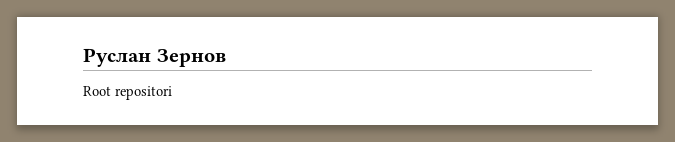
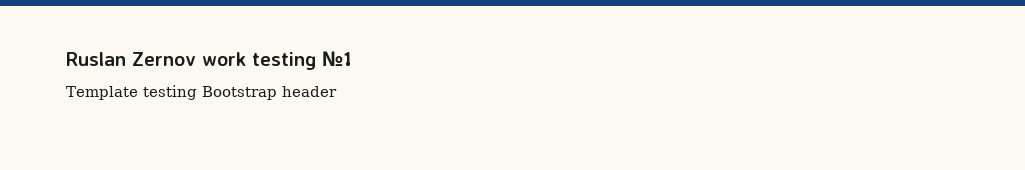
[83,48,226,67] [83,86,172,100] Руслан Зернов // Root repositori -> [66,51,352,70] [66,85,337,100] Ruslan Zernov work testing №1 // Template testing Bootstrap header

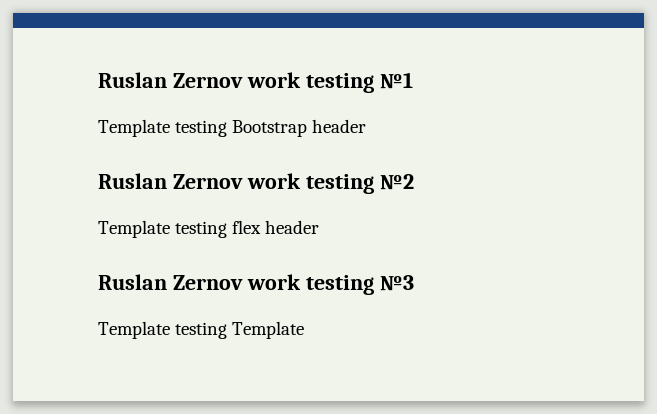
(337, 91) none -> [98,173,414,194] [98,220,320,238] [98,274,414,295] [98,321,305,339] // Ruslan Zernov work testing №2 // Template testing flex header // Ruslan Zernov work testing №3 // Template testing Template

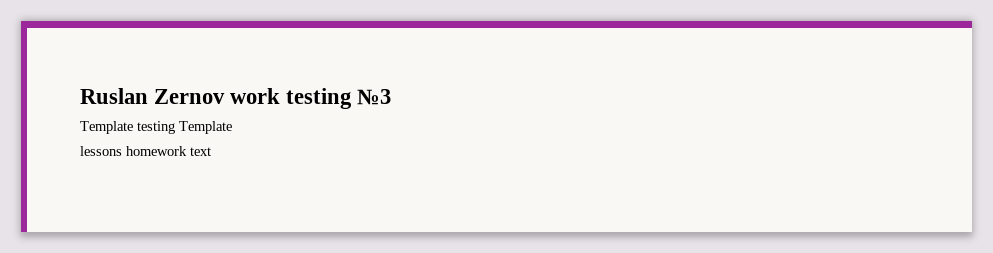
[98,72,413,93] [98,119,367,137] [98,173,414,194] [98,220,320,238] [98,274,374,295] Ruslan Zernov work testing №1 // Template testing Bootstrap header // Ruslan Zernov work testing №2 // Template testing flex header // Ruslan Zernov work testing -> [80,88,353,109] Ruslan Zernov work testing
(305, 330) none -> [80,146,211,156] // lessons homework text

